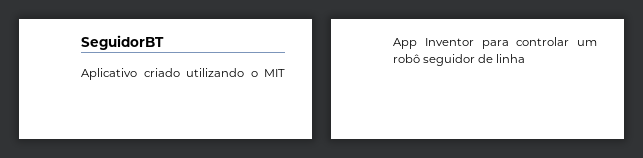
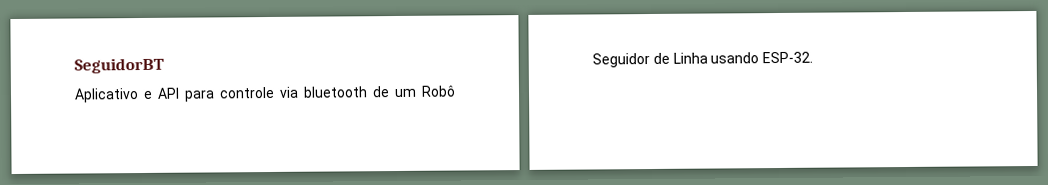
[143,68,285,77] [393,37,597,49] [393,54,526,66] criado utilizando o MIT App Inventor para controlar um robô seguidor de linha -> [143,85,456,102] [592,51,814,68] e API para controle via bluetooth de um Robô Seguidor de Linha usando ESP-32.

